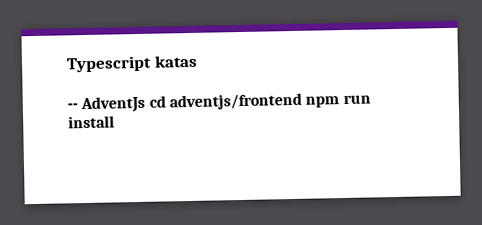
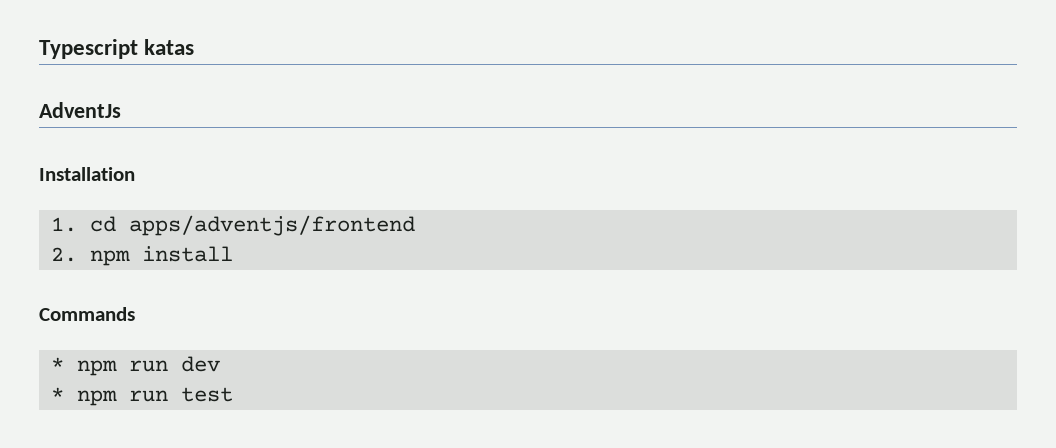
[67,103,78,110] -- -> (195, 47) none
[148,92,371,111] [68,115,115,129] cd adventjs/frontend npm run install -> [39,167,135,181] [51,215,415,236] [51,246,233,266] [39,307,135,321] [51,356,220,376] [51,387,233,406] // Installation // 1. cd apps/adventjs/frontend // 2. npm install // Commands // * npm run dev // * npm run test

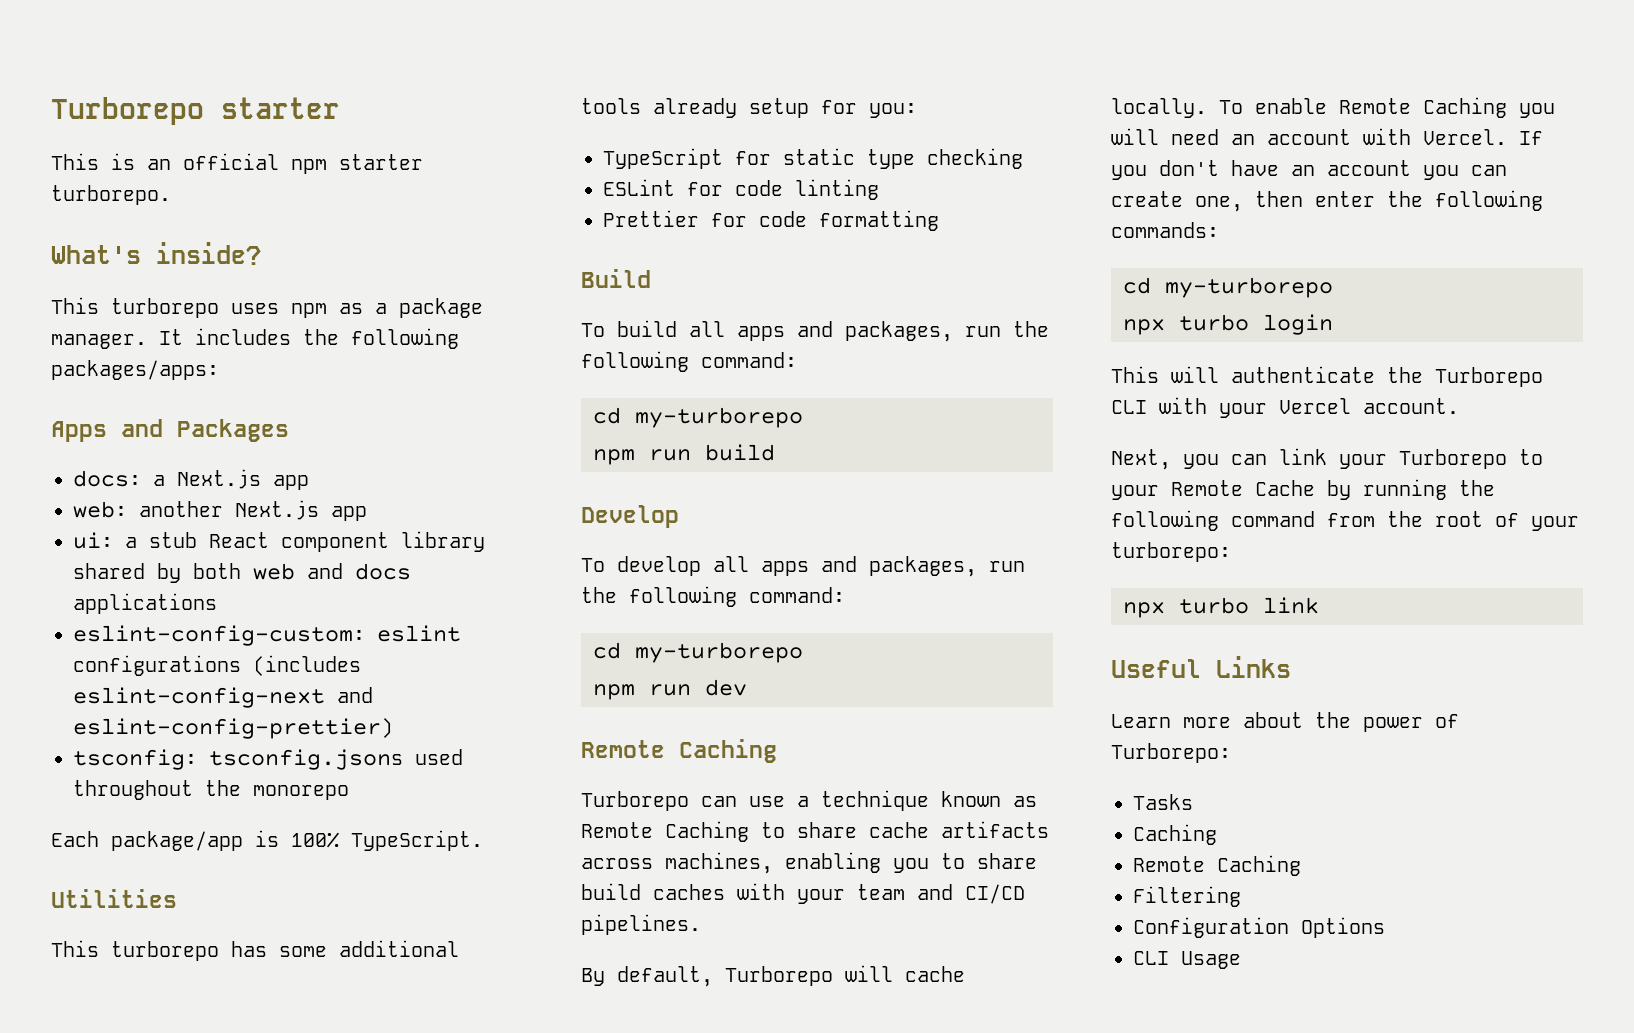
[39,39,195,59] [39,102,121,118] [39,167,135,181] [51,215,415,236] [51,246,233,266] [39,307,135,321] [51,356,220,376] [51,387,233,406] Typescript katas // AdventJs // Installation // 1. cd apps/adventjs/frontend // 2. npm install // Commands // * npm run dev // * npm run test -> [51,97,340,125] [51,153,423,174] [51,185,171,205] [51,242,261,265] [51,297,483,318] [51,328,459,349] [51,360,219,380] [51,419,289,442] [73,469,309,490] [73,500,367,521] [73,531,485,552] [73,563,411,583] [73,593,217,614] [73,625,461,646] [73,655,361,676] [73,687,373,708] [73,718,393,739] [73,749,463,770] [73,780,349,800] [51,830,483,851] [51,889,177,908] [51,940,459,961] [581,98,917,118] [603,148,1023,169] [603,179,879,200] [603,210,939,231] [581,269,651,288] [581,320,1049,342] [581,351,797,372] [593,407,803,428] [593,444,775,465] [581,505,679,528] [581,556,1025,577] [581,586,845,607] [593,642,803,663] [593,679,747,700] [581,739,777,763] [581,790,1037,811] [581,821,1049,842] [581,852,1037,874] [581,883,1025,904] [581,914,701,935] [581,965,965,987] [1111,97,1555,118] [1111,128,1543,145] [1111,160,1507,180] [1111,190,1543,212] [1111,222,1219,238] [1123,277,1333,298] [1123,314,1333,335] [1111,366,1543,387] [1111,397,1459,418] [1111,448,1543,470] [1111,479,1495,500] [1111,510,1579,531] [1111,542,1231,562] [1123,597,1319,618] [1111,656,1291,678] [1111,712,1459,732] [1111,743,1231,763] [1133,794,1193,810] [1133,824,1217,845] [1133,855,1301,876] [1133,886,1241,907] [1133,917,1385,938] [1133,951,1241,969] Turborepo starter // This is an official npm starter turborepo. // What's inside? // This turborepo uses npm as a package manager. It includes the following packages/apps: // Apps and Packages // docs: a Next.js app // web: another Next.js app // ui: a stub React component library shared by both web and docs applications // eslint-config-custom: eslint configurations (includes eslint-config-next and eslint-config-prettier) // tsconfig: tsconfig.jsons used throughout the monorepo // Each package/app is 100% TypeScript. // Utilities // This turborepo has some additional tools already setup for you: // TypeScript for static type checking // ESLint for code linting // Prettier for code formatting // Build // To build all apps and packages, run the following command: // cd my-turborepo // npm run build // Develop // To develop all apps and packages, run the following command: // cd my-turborepo // npm run dev // Remote Caching // Turborepo can use a technique known as Remote Caching to share cache artifacts across machines, enabling you to share build caches with your team and CI/CD pipelines. // By default, Turborepo will cache locally. To enable Remote Caching you will need an account with Vercel. If you don't have an account you can create one, then enter the following commands: // cd my-turborepo // npx turbo login // This will authenticate the Turborepo CLI with your Vercel account. // Next, you can link your Turborepo to your Remote Cache by running the following command from the root of your turborepo: // npx turbo link // Useful Links // Learn more about the power of Turborepo: // Tasks // Caching // Remote Caching // Filtering // Configuration Options // CLI Usage

